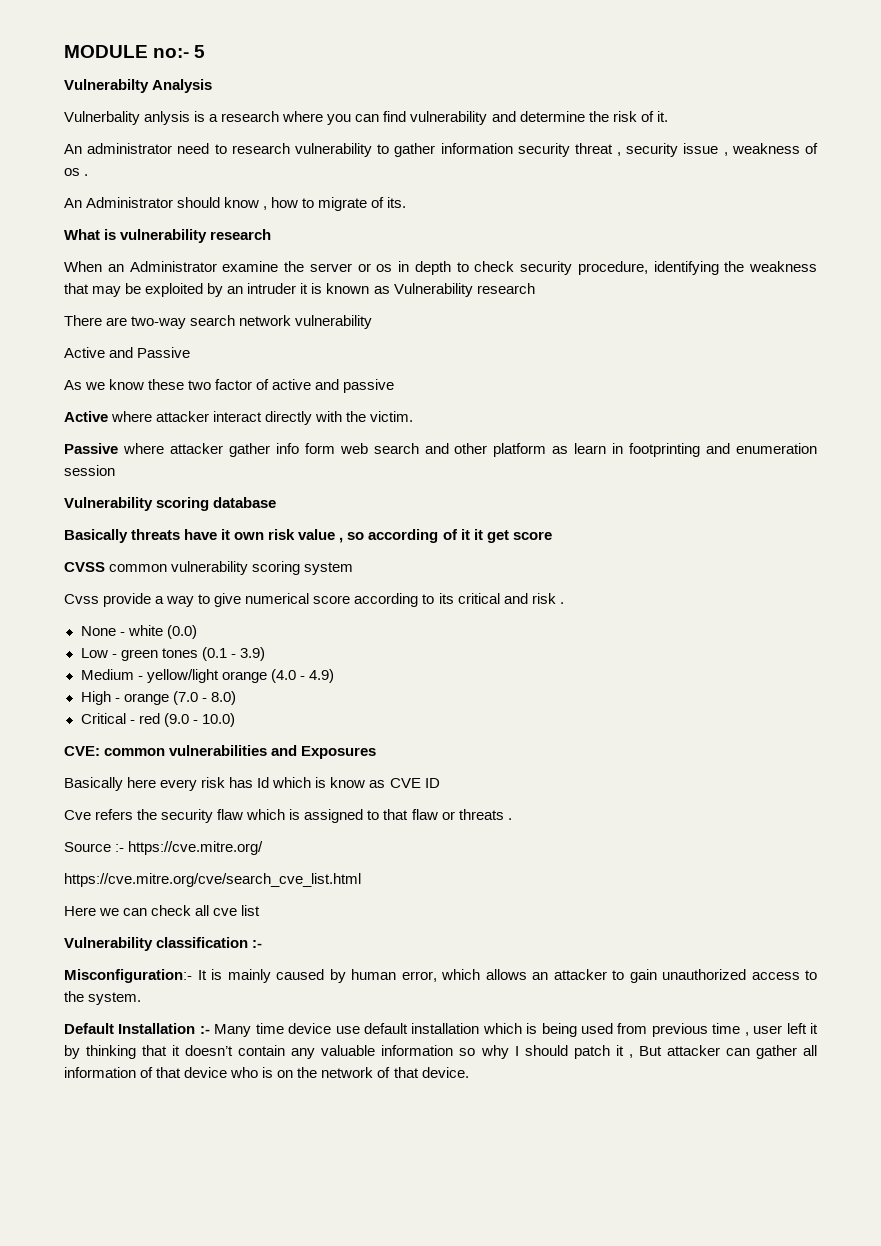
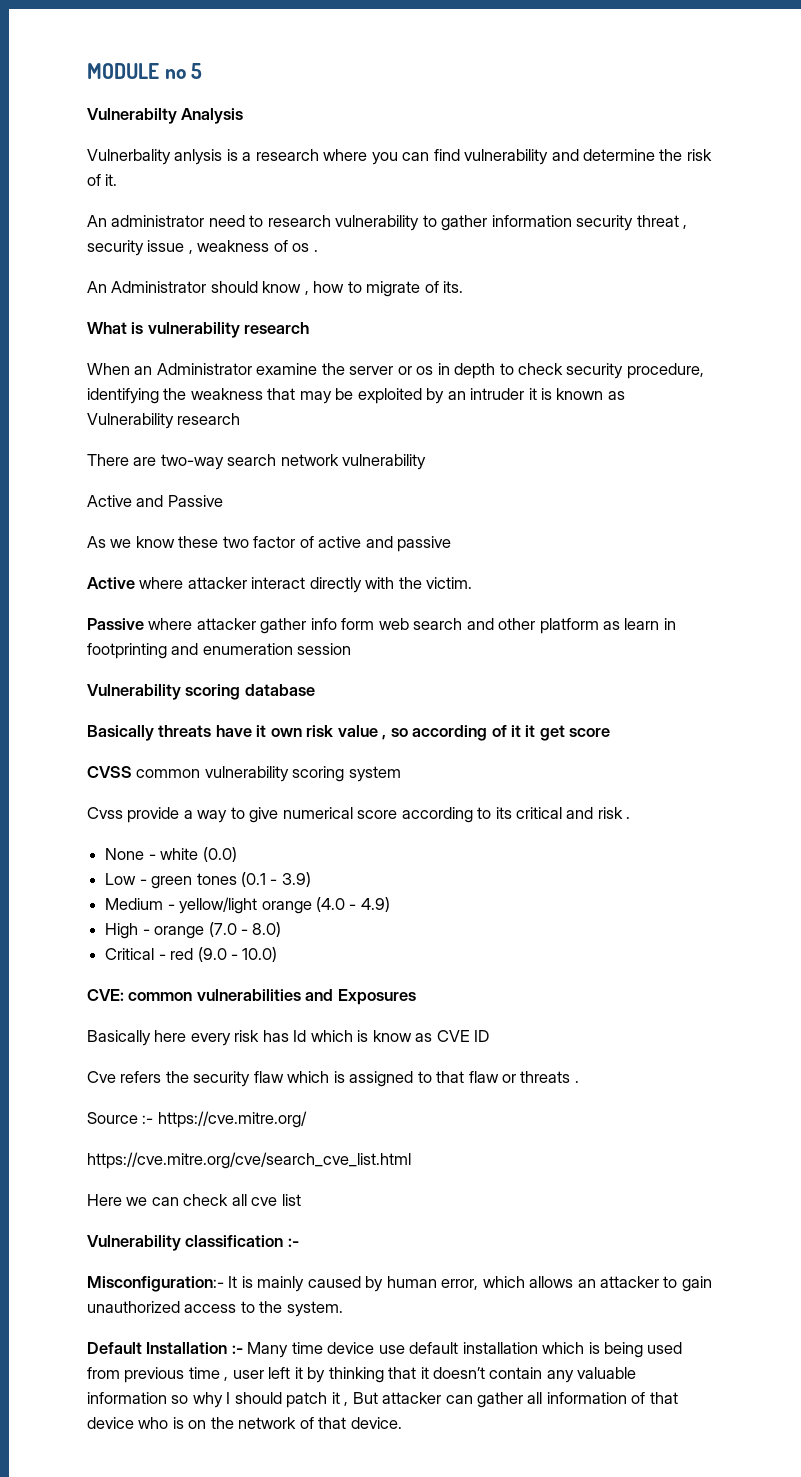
[153,48,190,58] no:- -> [164,69,186,79] no

